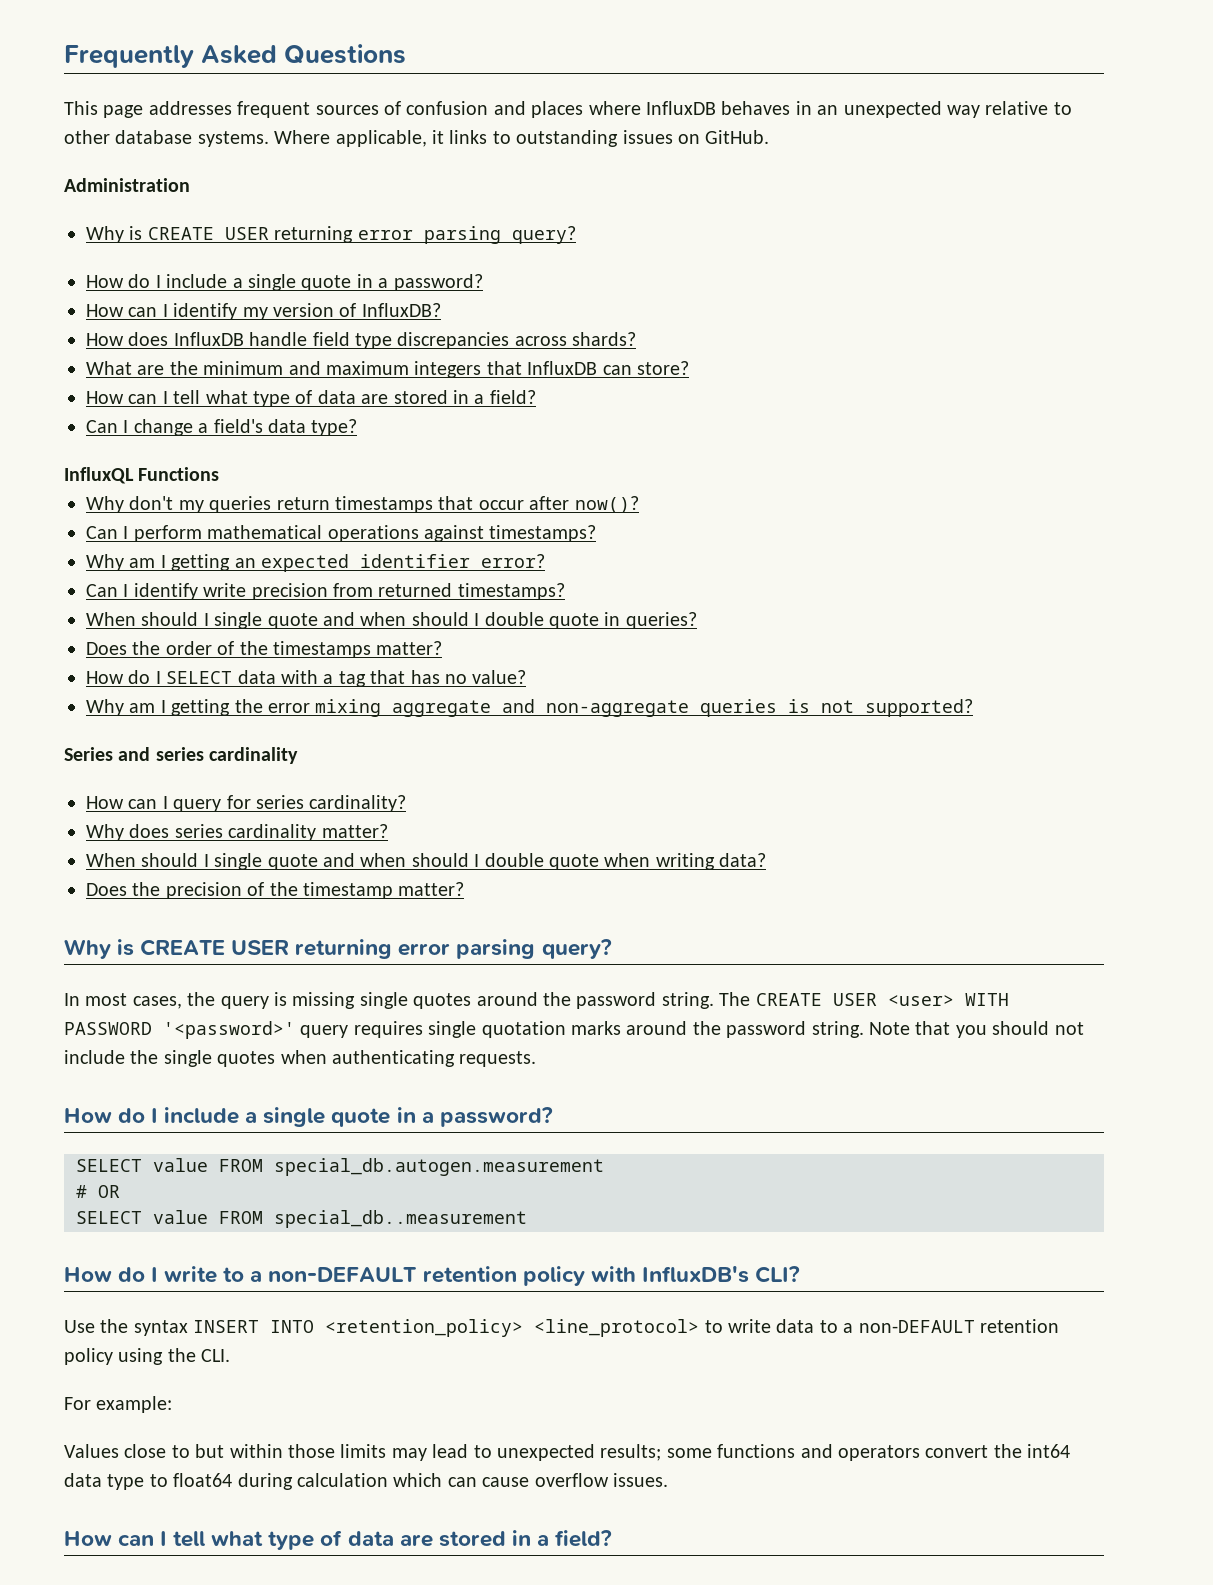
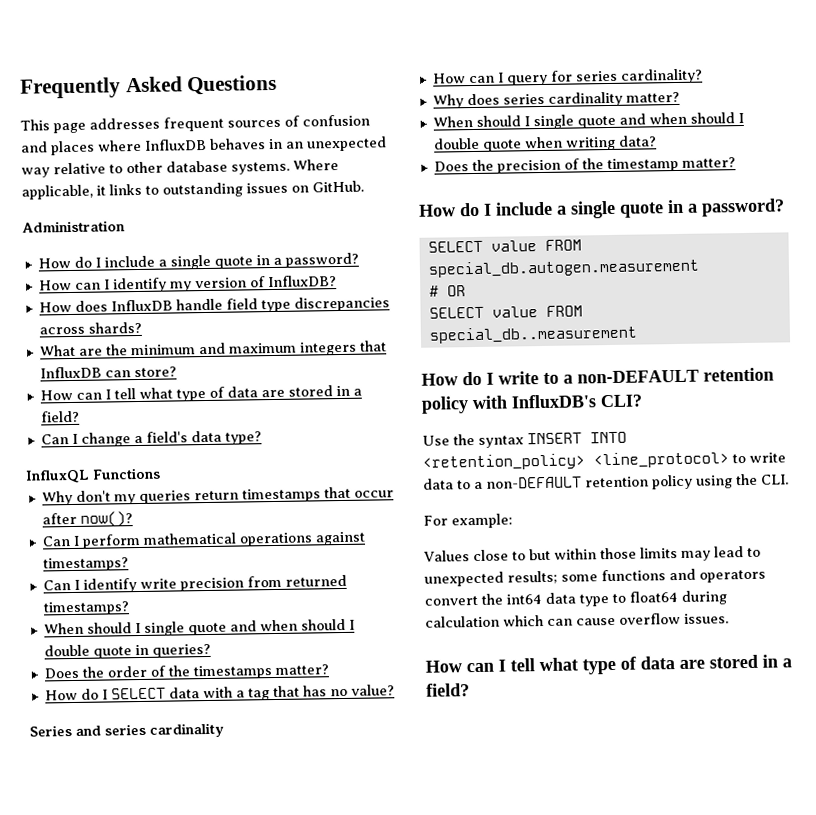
[86,226,576,244] // Why is CREATE USER returning error parsing query? -> (125, 226) none
[86,554,545,572] // Why am I getting an expected identifier error? -> (129, 564) none
[86,699,974,717] // Why am I getting the error mixing aggregate and non-aggregate queries is not supported? -> (395, 690) none
[64,939,612,959] [64,992,1009,1009] [64,1021,1084,1039] [64,1050,537,1067] // Why is CREATE USER returning error parsing query? // In most cases, the query is missing single quotes around the password string. The CREATE USER <user> WITH PASSWORD '<password>' query requires single quotation marks around the password string. Note that you should not include the single quotes when authenticating requests. -> (736, 162) none

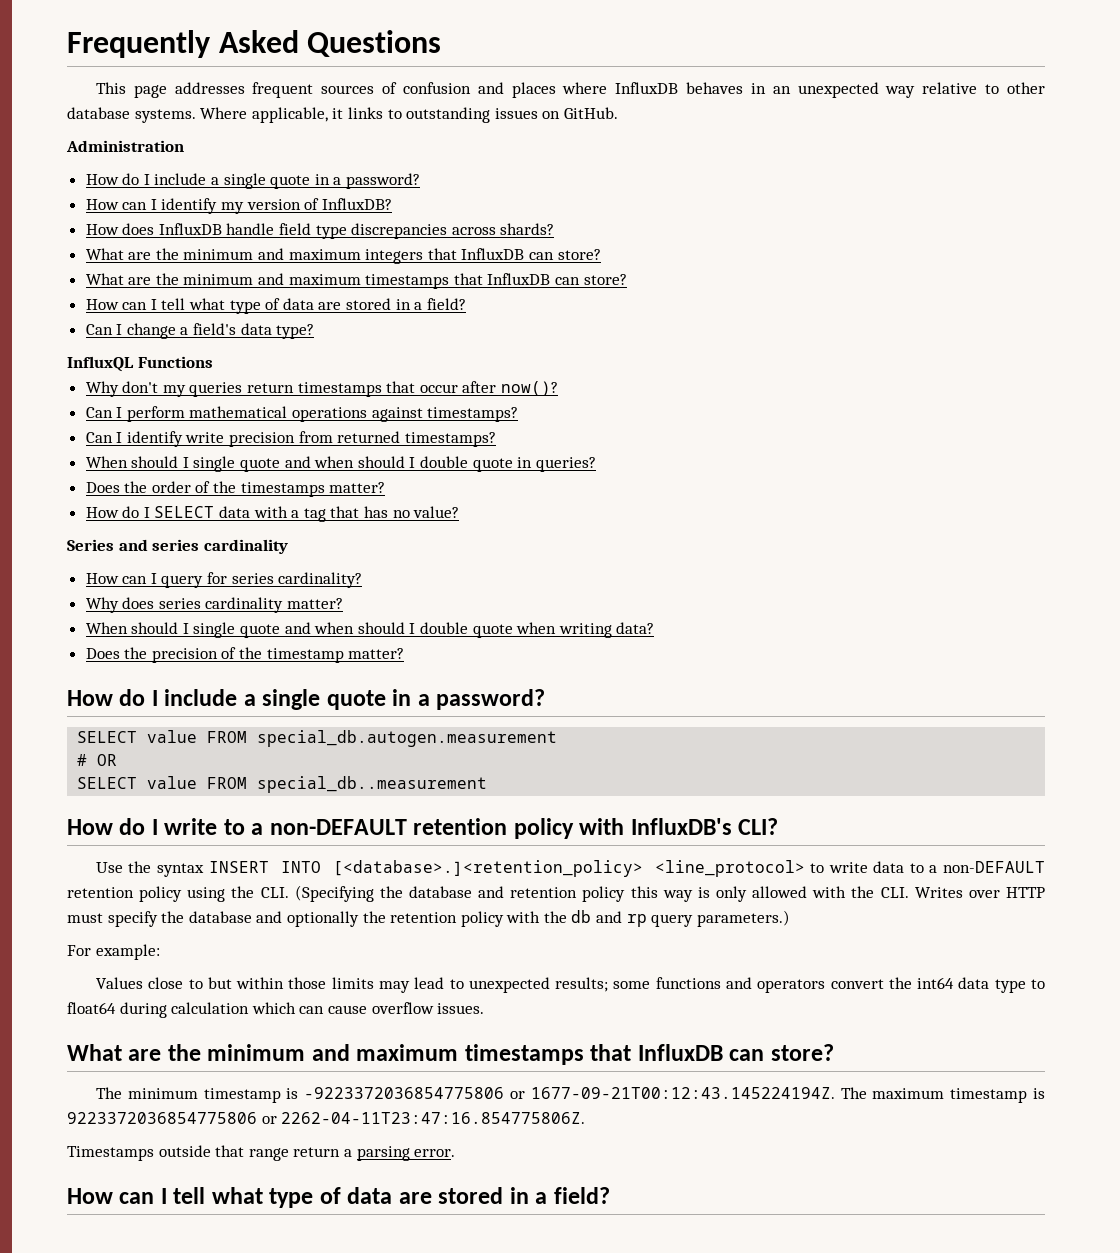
(177, 372) none -> [85,273,627,289] // What are the minimum and maximum timestamps that InfluxDB can store?
[422,453,585,471] <retention_policy> -> [332,860,643,877] [<database>.]<retention_policy>
(789, 479) none -> [294,885,1045,902] [67,910,790,927] (Specifying the database and retention policy this way is only allowed with the CLI. Writes over HTTP must specify the database and optionally the retention policy with the db and rp query parameters.)
(729, 618) none -> [67,1044,834,1065] [95,1087,1045,1103] [67,1112,586,1124] [67,1145,456,1161] // What are the minimum and maximum timestamps that InfluxDB can store? // The minimum timestamp is -9223372036854775806 or 1677-09-21T00:12:43.145224194Z. The maximum timestamp is 9223372036854775806 or 2262-04-11T23:47:16.854775806Z. // Timestamps outside that range return a parsing error.

